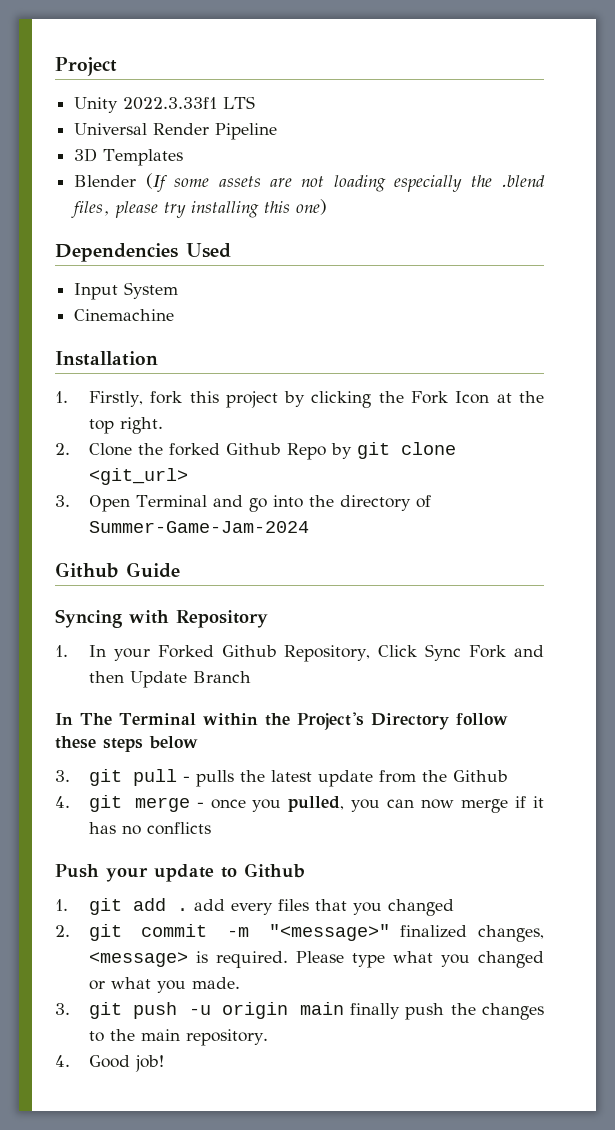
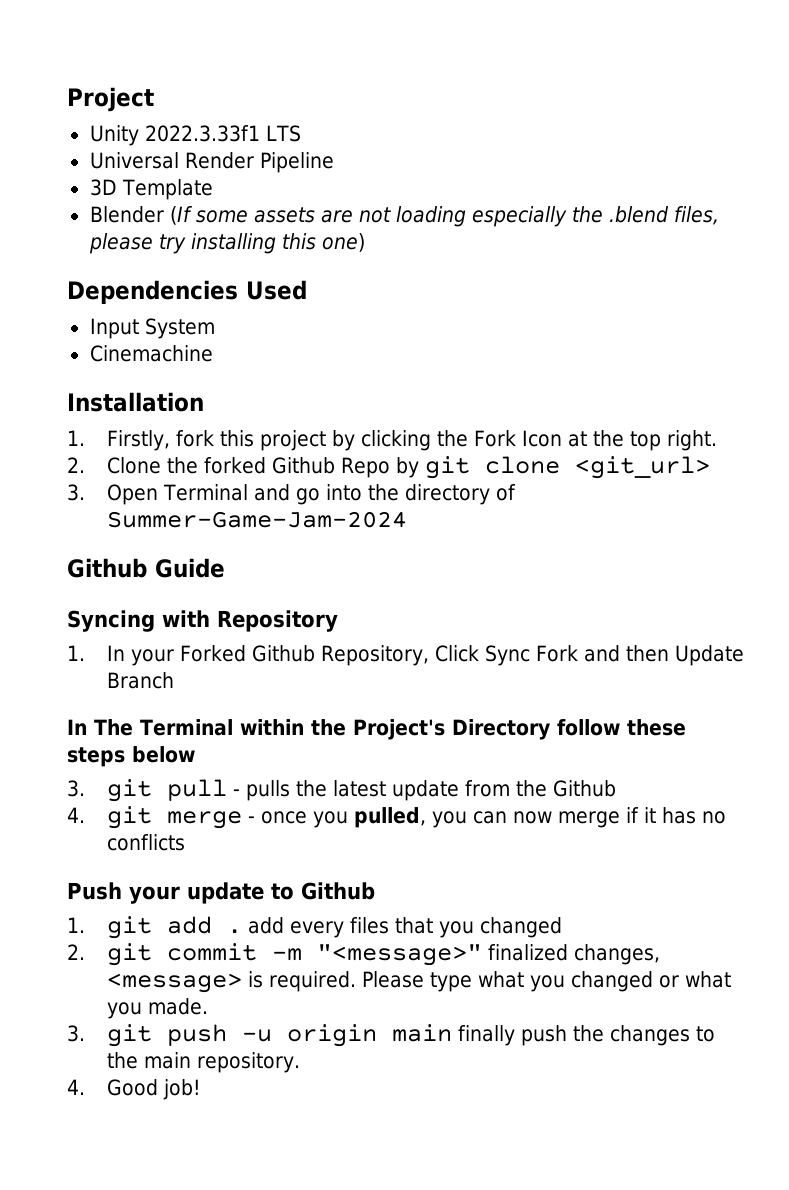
[103,149,184,166] Templates -> [121,179,213,200] Template

